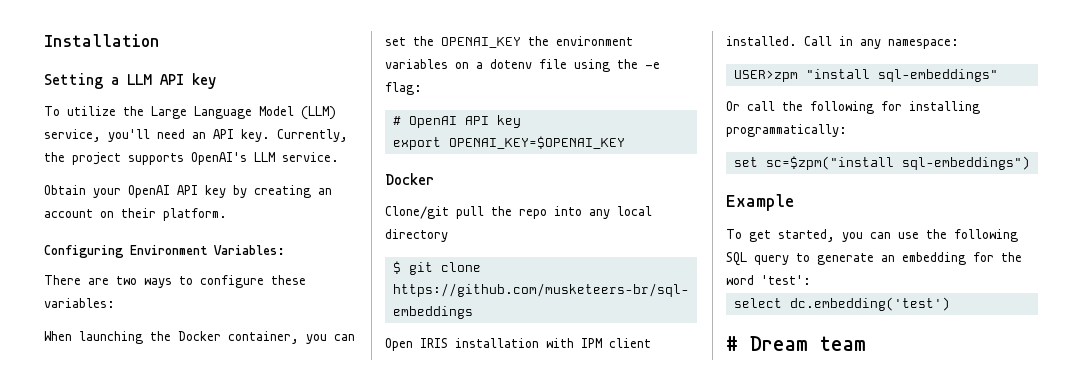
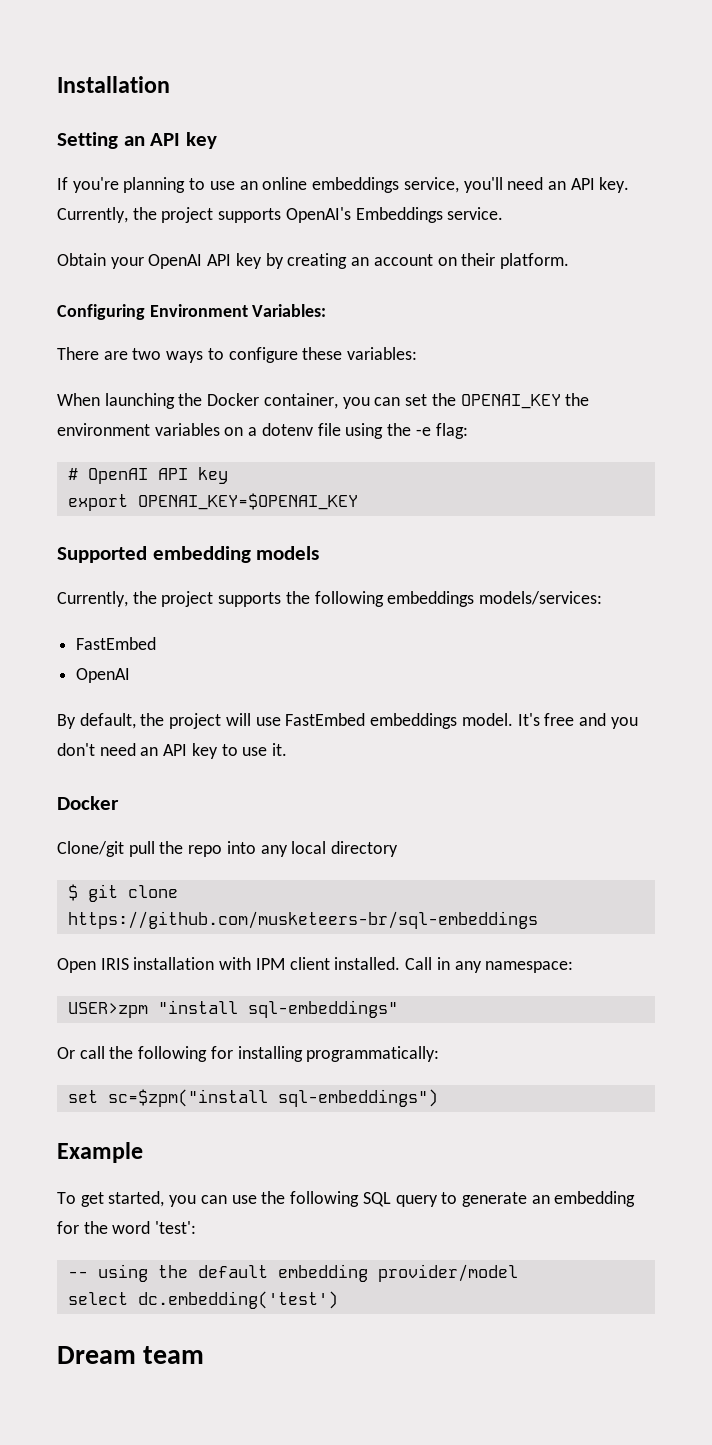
[111,73,216,89] [44,106,336,120] a LLM API key // To utilize the Large Language Model (LLM) -> [123,132,217,149] [57,177,400,193] an API key // If you're planning to use an online embeddings
[254,152,275,162] LLM -> [355,207,443,223] Embeddings
(625, 142) none -> [57,546,320,563] [57,591,603,607] [76,637,157,650] [76,668,131,683] [57,713,638,729] [57,743,288,759] // Supported embedding models // Currently, the project supports the following embeddings models/services: // FastEmbed // OpenAI // By default, the project will use FastEmbed embeddings model. It's free and you don't need an API key to use it.
(811, 280) none -> [67,1264,518,1282] // -- using the default embedding provider/model
[726,336,738,351] # -> (338, 1300) none

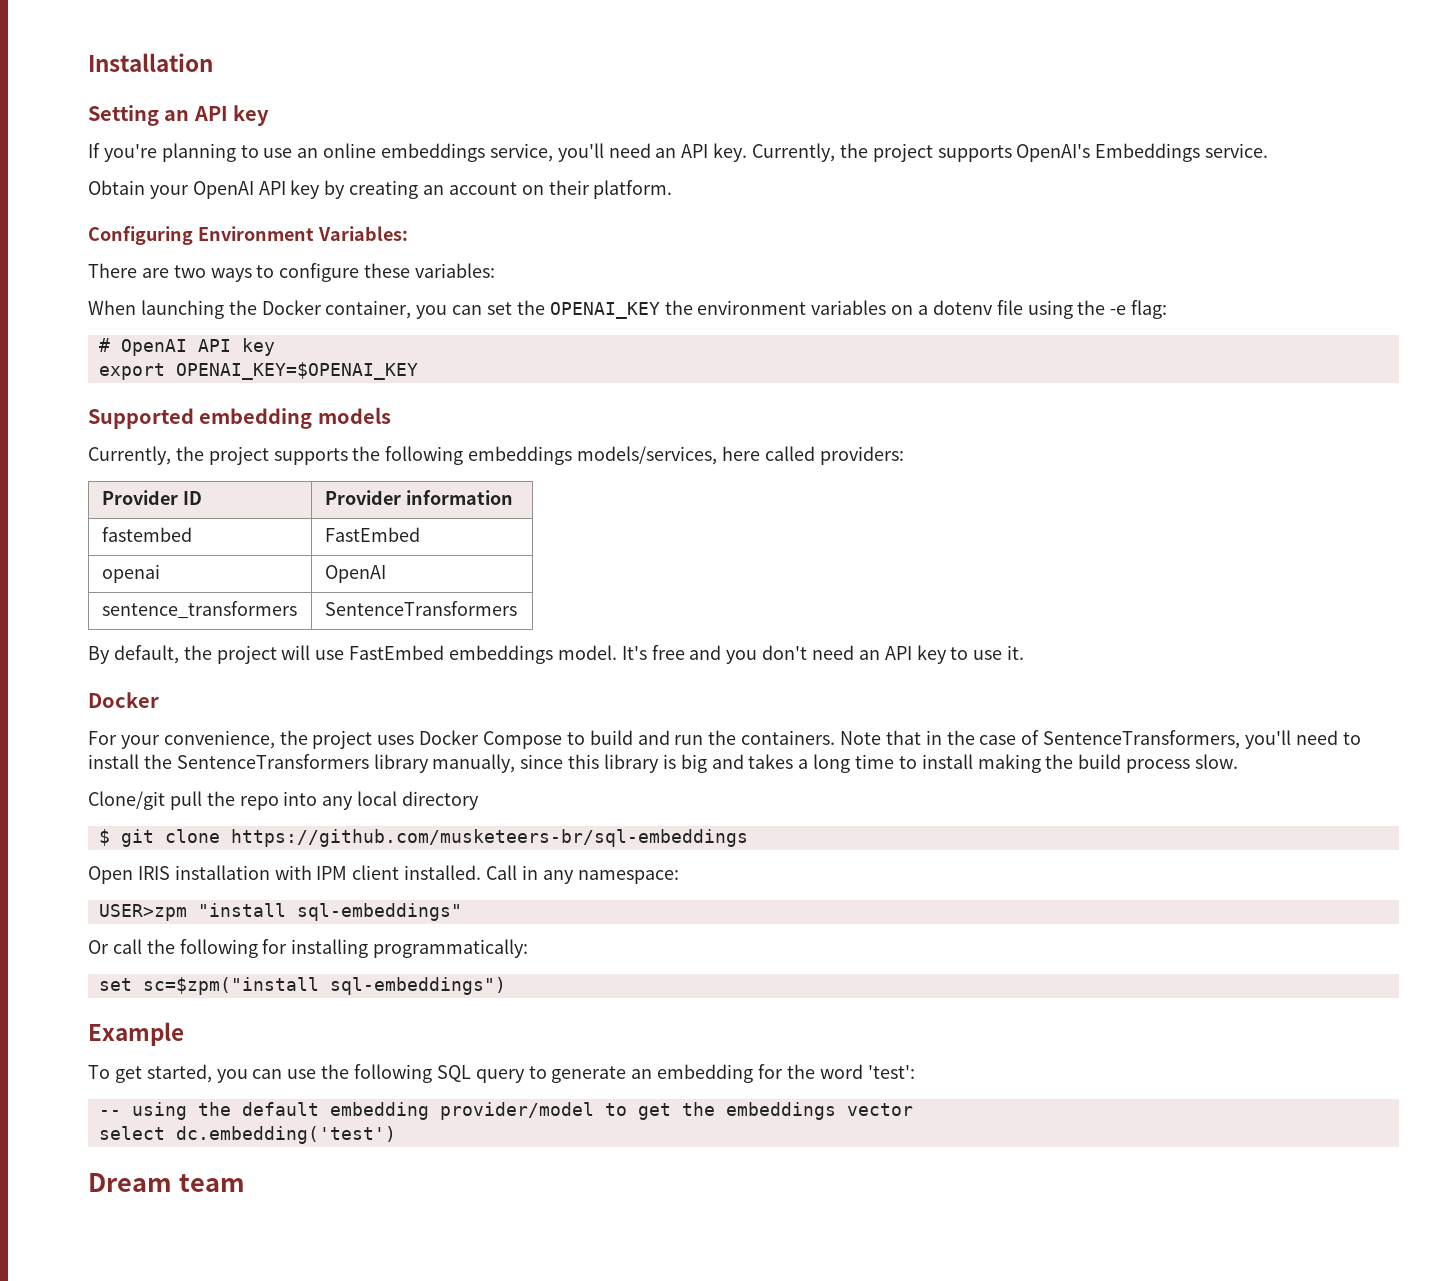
[479,591,603,605] [76,637,157,650] [76,668,131,683] models/services: // FastEmbed // OpenAI -> [577,446,904,465] [101,490,202,505] [324,490,513,505] [101,527,192,542] [324,527,420,542] [101,564,160,583] [324,565,386,583] [101,601,297,619] [324,601,517,616] models/services, here called providers: // Provider ID | Provider information // fastembed | FastEmbed // openai | OpenAI // sentence_transformers | SentenceTransformers
(119, 803) none -> [88,730,1361,749] [88,754,1239,773] // For your convenience, the project uses Docker Compose to build and run the containers. Note that in the case of SentenceTransformers, you'll need to install the SentenceTransformers library manually, since this library is big and takes a long time to install making the build process slow.
(518, 1273) none -> [604,1102,913,1120] to get the embeddings vector

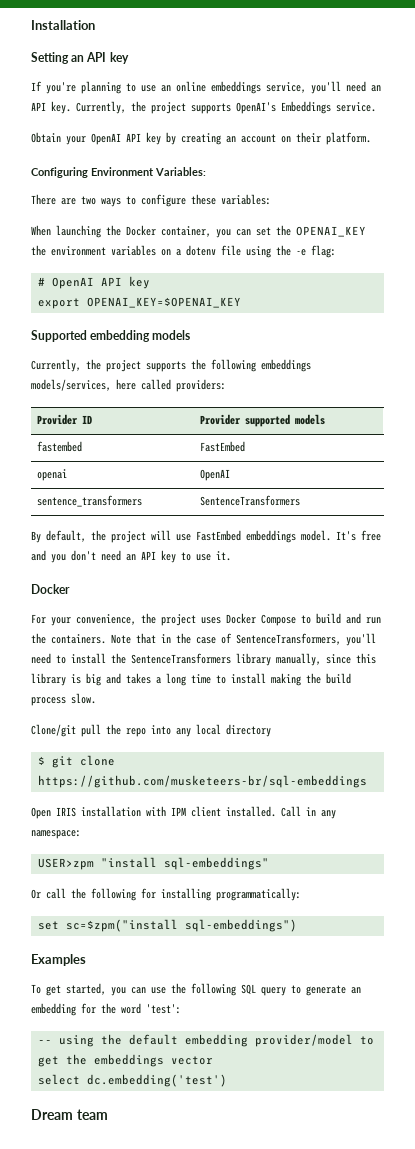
[405,490,513,505] information -> [244,414,325,427] supported models
[88,1022,184,1046] Example -> [31,954,86,966] Examples

